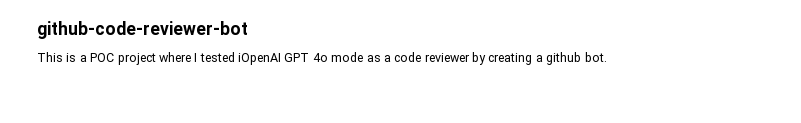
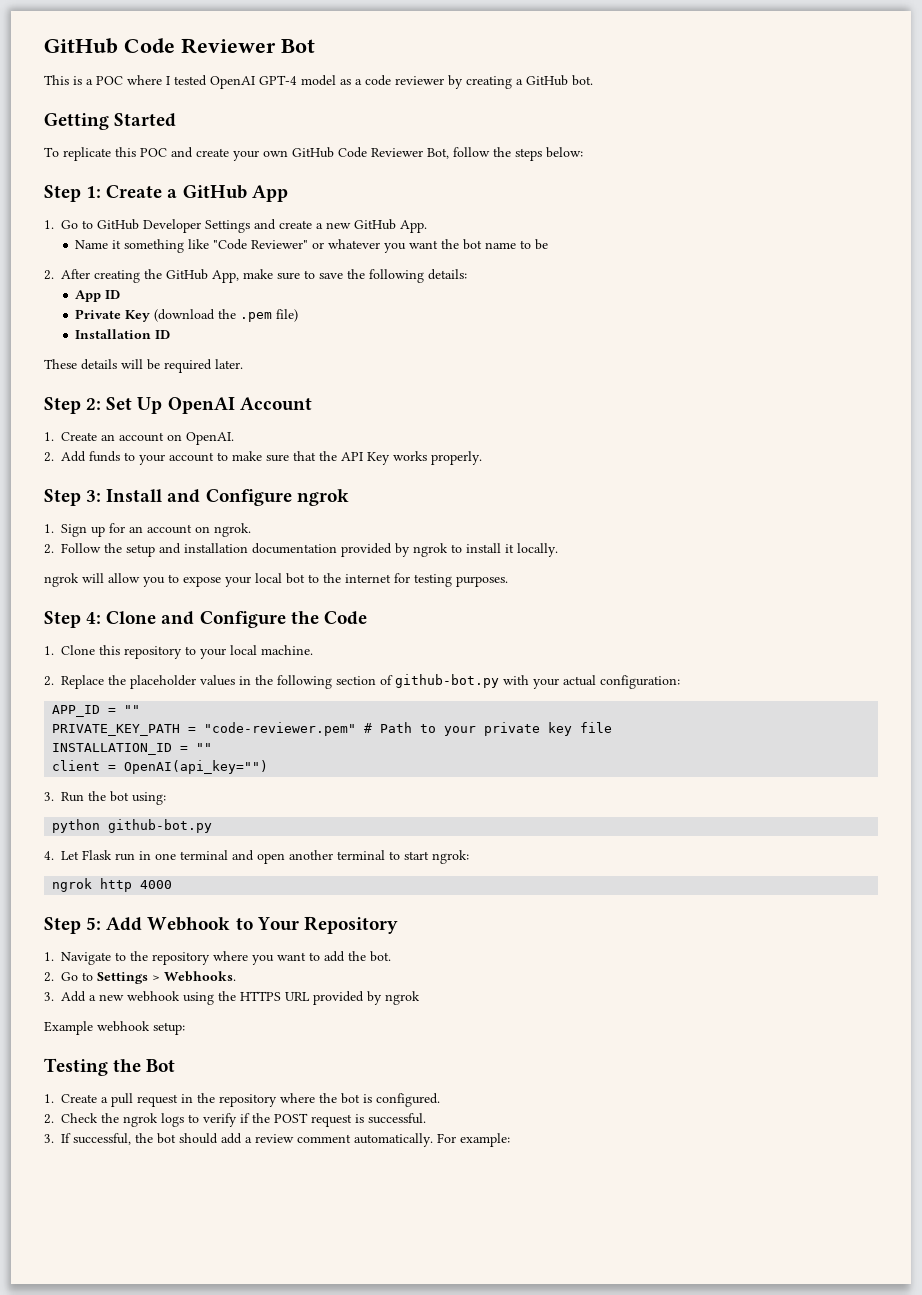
[37,21,248,39] github-code-reviewer-bot -> [44,38,315,54] GitHub Code Reviewer Bot
[117,53,156,65] project -> (123, 80) none
[238,52,364,65] iOpenAI GPT 4o mode -> [210,75,336,89] OpenAI GPT-4 model
[546,52,607,65] github bot. -> [526,75,593,86] [44,113,177,130] [44,147,583,161] [44,185,288,202] [44,219,427,233] [75,239,549,253] [44,269,467,283] [75,290,121,302] [75,309,299,322] [75,329,171,339] [44,359,243,373] [44,397,312,414] [44,432,234,445] [44,451,482,465] [44,489,349,506] [44,523,251,537] [44,543,558,557] [44,573,508,587] [44,611,367,628] [44,645,313,659] [44,674,680,689] [52,705,141,717] [52,722,613,736] [52,743,213,755] [52,760,269,774] [44,791,166,805] [52,819,213,833] [44,850,469,864] [52,878,173,892] [44,916,398,934] [44,951,391,965] [44,971,236,984] [44,991,420,1005] [44,1021,185,1035] [44,1058,176,1076] [44,1093,440,1107] [44,1113,426,1127] [44,1133,510,1147] GitHub bot. // Getting Started // To replicate this POC and create your own GitHub Code Reviewer Bot, follow the steps below: // Step 1: Create a GitHub App // 1. Go to GitHub Developer Settings and create a new GitHub App. // Name it something like "Code Reviewer" or whatever you want the bot name to be // 2. After creating the GitHub App, make sure to save the following details: // App ID // Private Key (download the .pem file) // Installation ID // These details will be required later. // Step 2: Set Up OpenAI Account // 1. Create an account on OpenAI. // 2. Add funds to your account to make sure that the API Key works properly. // Step 3: Install and Configure ngrok // 1. Sign up for an account on ngrok. // 2. Follow the setup and installation documentation provided by ngrok to install it locally. // ngrok will allow you to expose your local bot to the internet for testing purposes. // Step 4: Clone and Configure the Code // 1. Clone this repository to your local machine. // 2. Replace the placeholder values in the following section of github-bot.py with your actual configuration: // APP_ID = "" // PRIVATE_KEY_PATH = "code-reviewer.pem" # Path to your private key file // INSTALLATION_ID = "" // client = OpenAI(api_key="") // 3. Run the bot using: // python github-bot.py // 4. Let Flask run in one terminal and open another terminal to start ngrok: // ngrok http 4000 // Step 5: Add Webhook to Your Repository // 1. Navigate to the repository where you want to add the bot. // 2. Go to Settings > Webhooks. // 3. Add a new webhook using the HTTPS URL provided by ngrok // Example webhook setup: // Testing the Bot // 1. Create a pull request in the repository where the bot is configured. // 2. Check the ngrok logs to verify if the POST request is successful. // 3. If successful, the bot should add a review comment automatically. For example:

